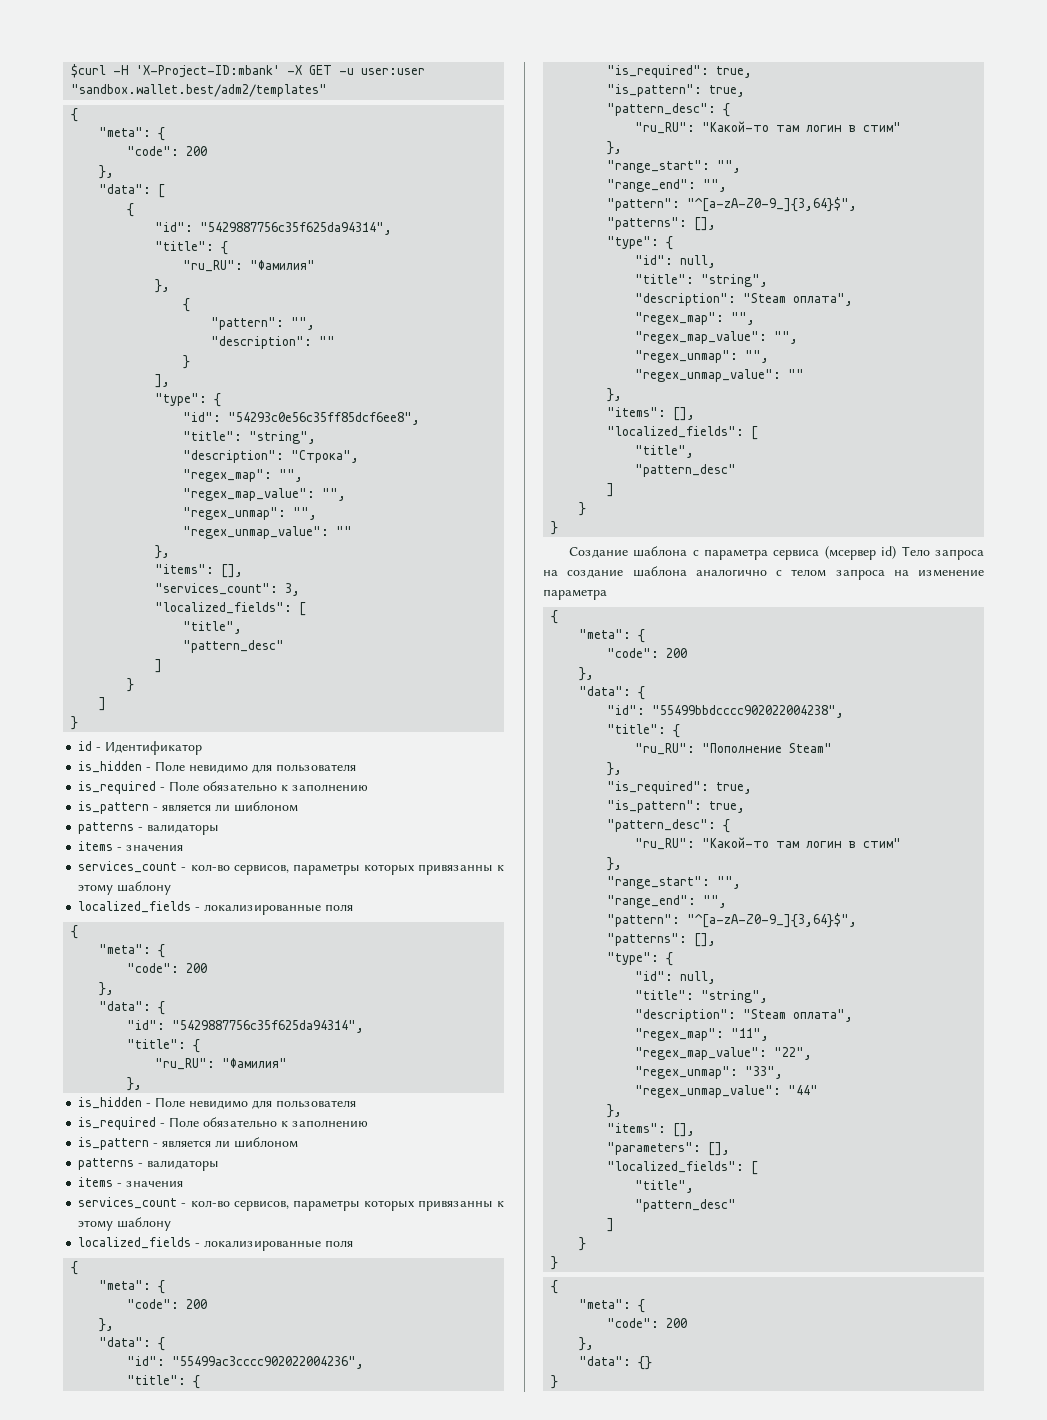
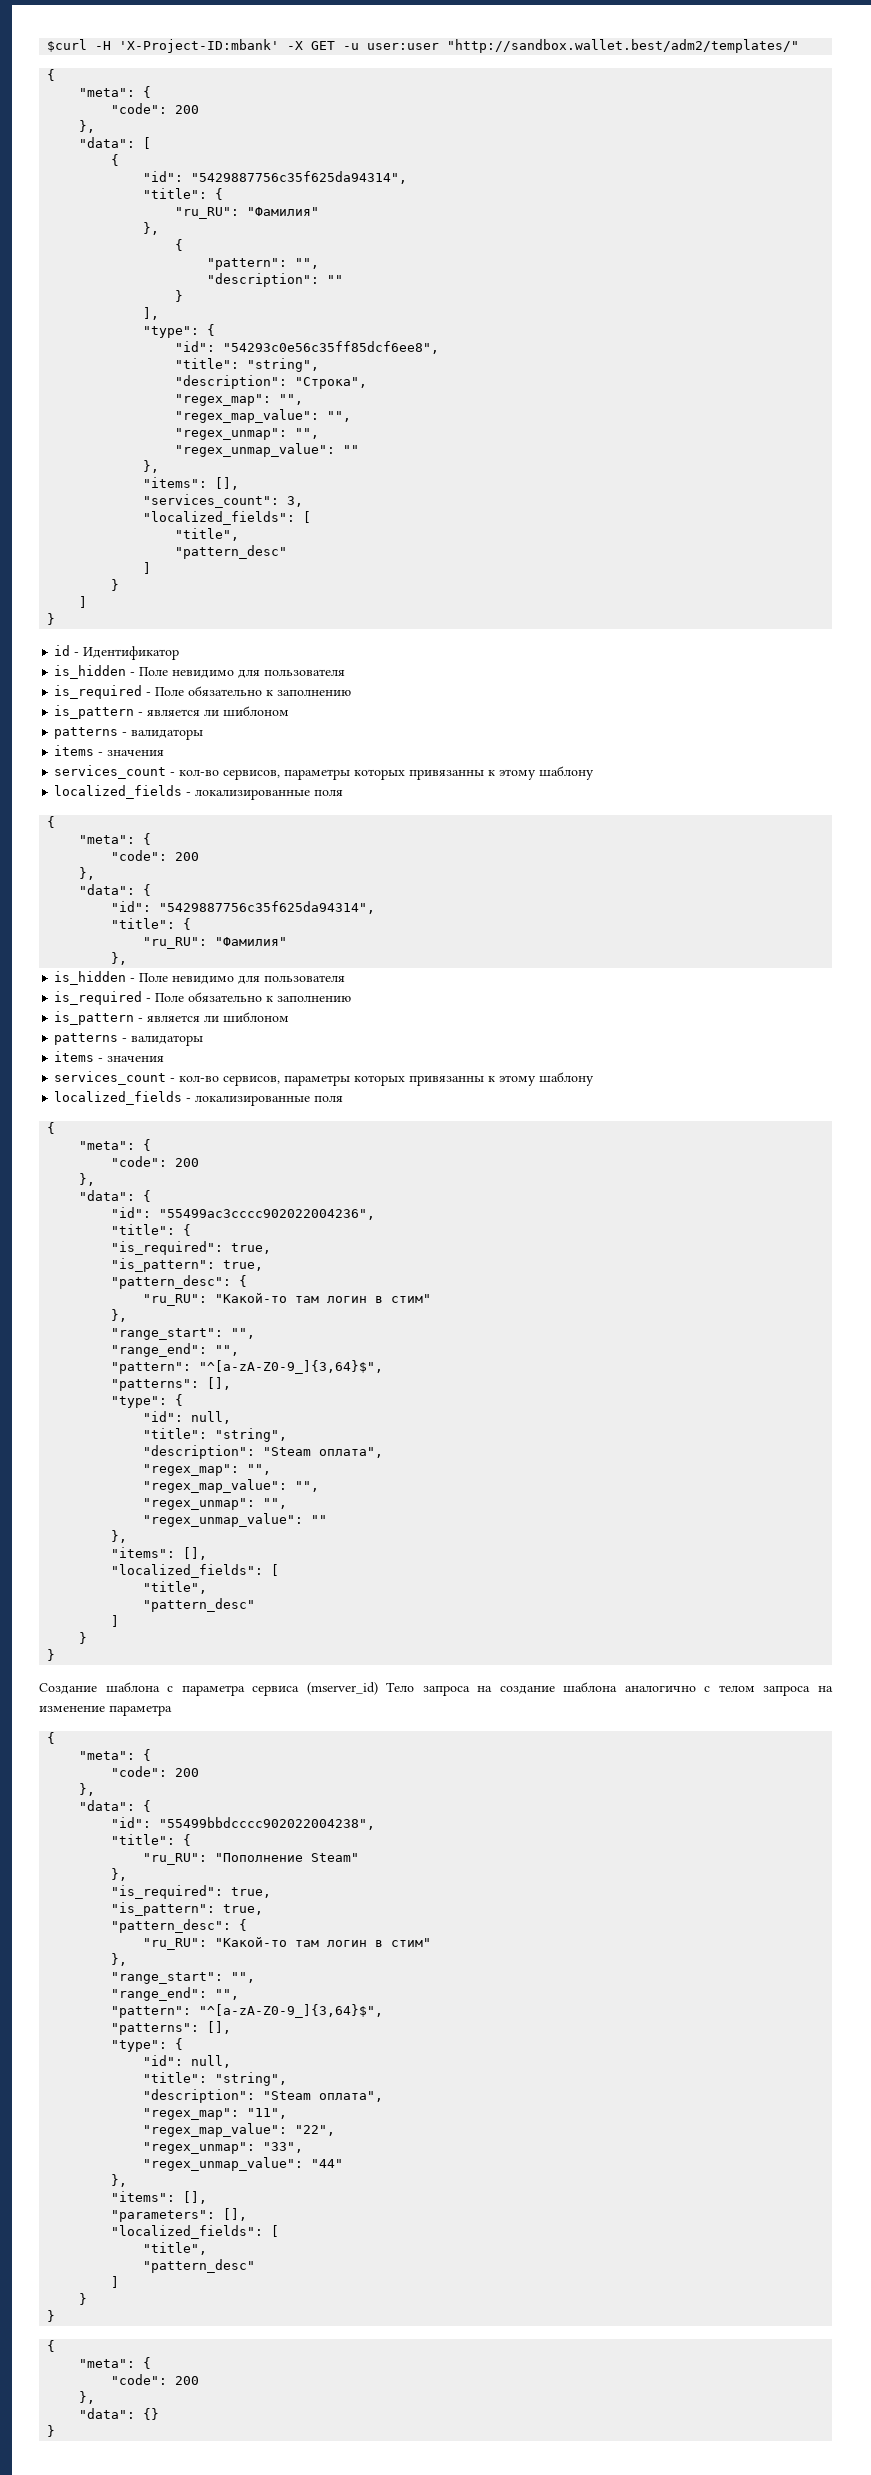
[71,84,328,97] "sandbox.wallet.best/adm2/templates" -> [447,39,800,53] "http://sandbox.wallet.best/adm2/templates/"
[824,546,897,560] (мсервер id) -> [306,1682,378,1695] (mserver_id)

